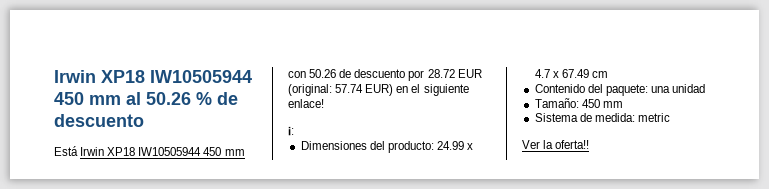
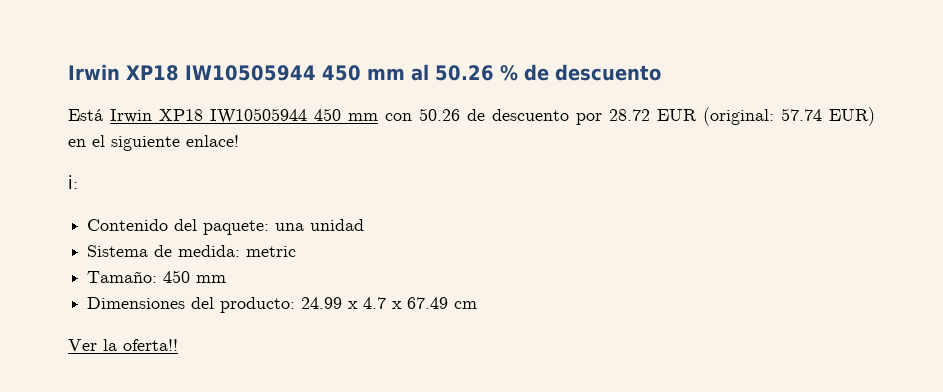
(294, 131) none -> [87,219,365,235] [87,245,297,257] [87,270,227,283] // Contenido del paquete: una unidad // Sistema de medida: metric // Tamaño: 450 mm
[534,84,706,96] [534,98,623,108] [534,113,670,122] // Contenido del paquete: una unidad // Tamaño: 450 mm // Sistema de medida: metric -> (478, 305) none

